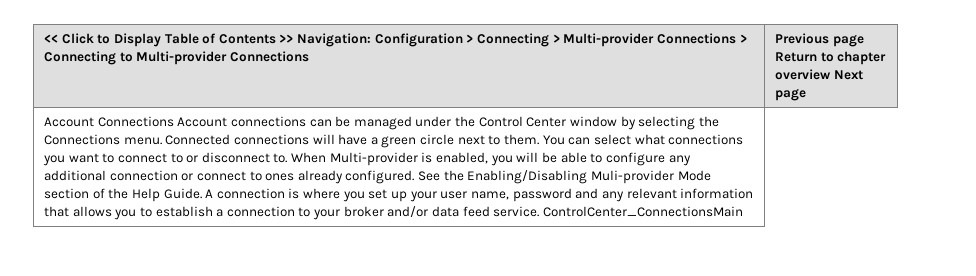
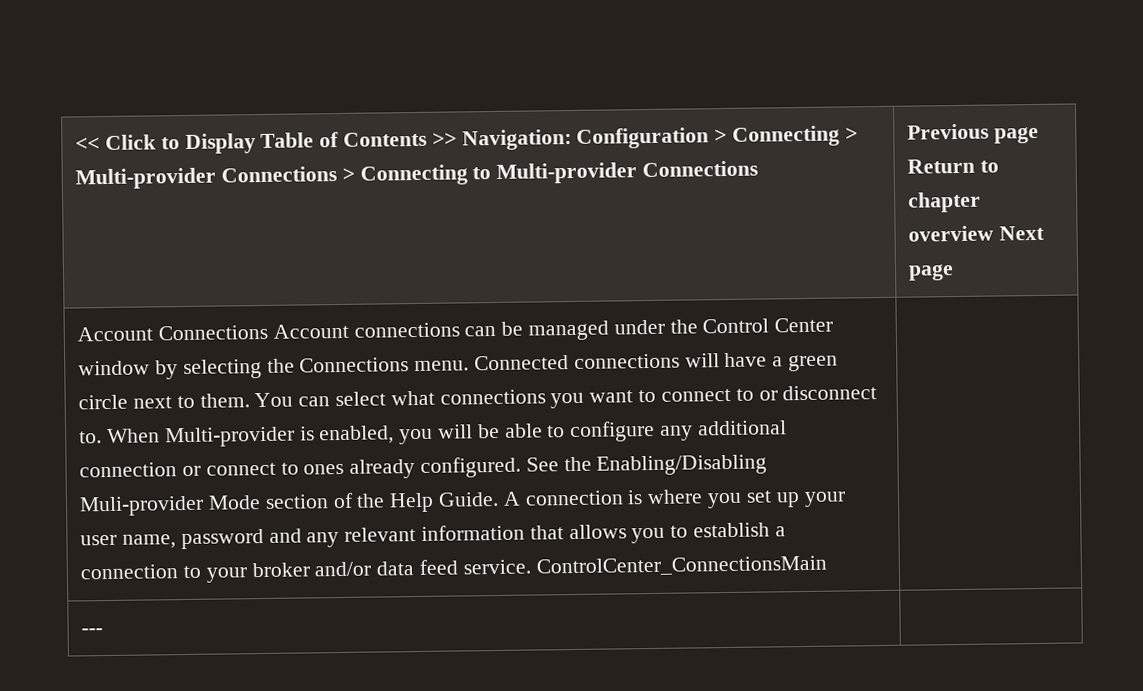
(743, 211) none -> [81,628,104,635] | // --- |

